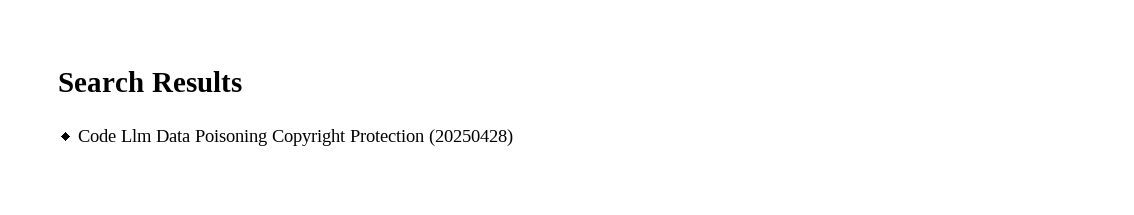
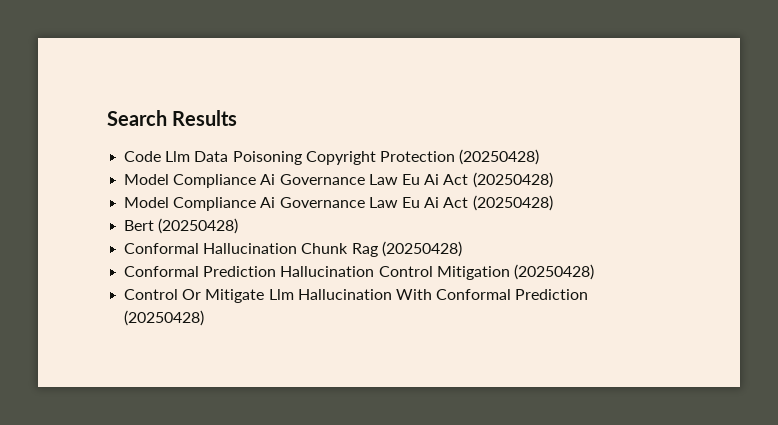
(514, 137) none -> [124,172,553,188] [124,195,553,211] [124,218,239,234] [124,241,462,257] [124,264,594,280] [124,289,589,303] [124,310,205,326] // Model Compliance Ai Governance Law Eu Ai Act (20250428) // Model Compliance Ai Governance Law Eu Ai Act (20250428) // Bert (20250428) // Conformal Hallucination Chunk Rag (20250428) // Conformal Prediction Hallucination Control Mitigation (20250428) // Control Or Mitigate Llm Hallucination With Conformal Prediction (20250428)

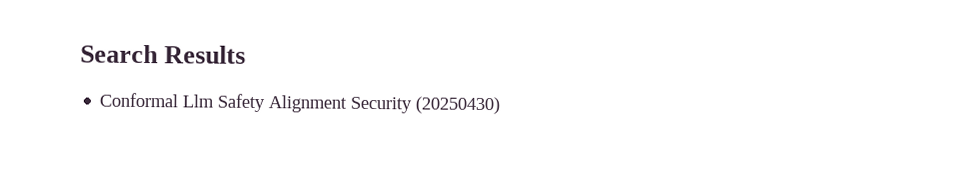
[124,149,540,165] [124,172,553,188] [124,195,553,211] [124,218,239,234] [124,241,462,257] [124,264,594,280] [124,289,589,303] [124,310,205,326] Code Llm Data Poisoning Copyright Protection (20250428) // Model Compliance Ai Governance Law Eu Ai Act (20250428) // Model Compliance Ai Governance Law Eu Ai Act (20250428) // Bert (20250428) // Conformal Hallucination Chunk Rag (20250428) // Conformal Prediction Hallucination Control Mitigation (20250428) // Control Or Mitigate Llm Hallucination With Conformal Prediction (20250428) -> [99,92,501,115] Conformal Llm Safety Alignment Security (20250430)

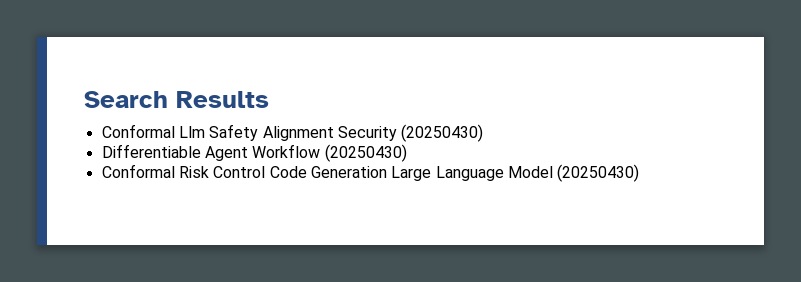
(501, 105) none -> [101,144,407,162] [101,164,640,182] // Differentiable Agent Workflow (20250430) // Conformal Risk Control Code Generation Large Language Model (20250430)

